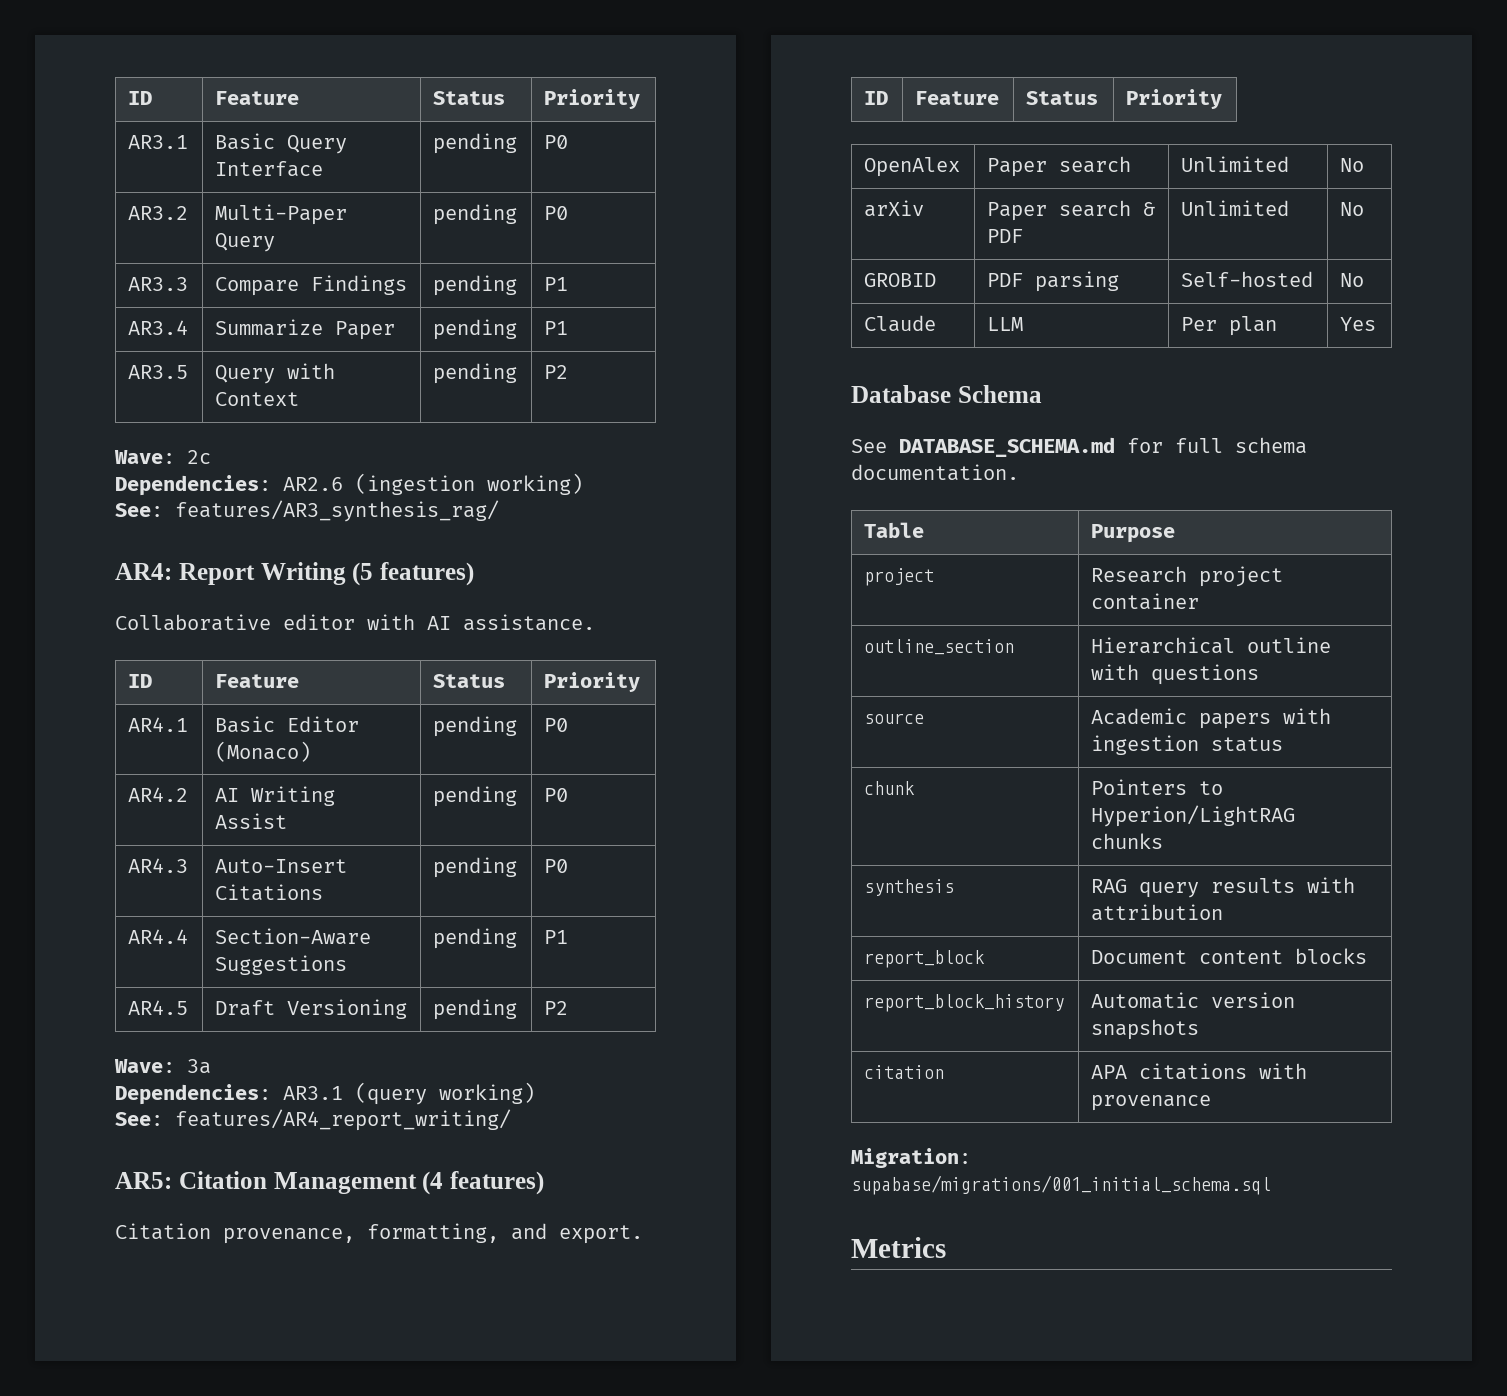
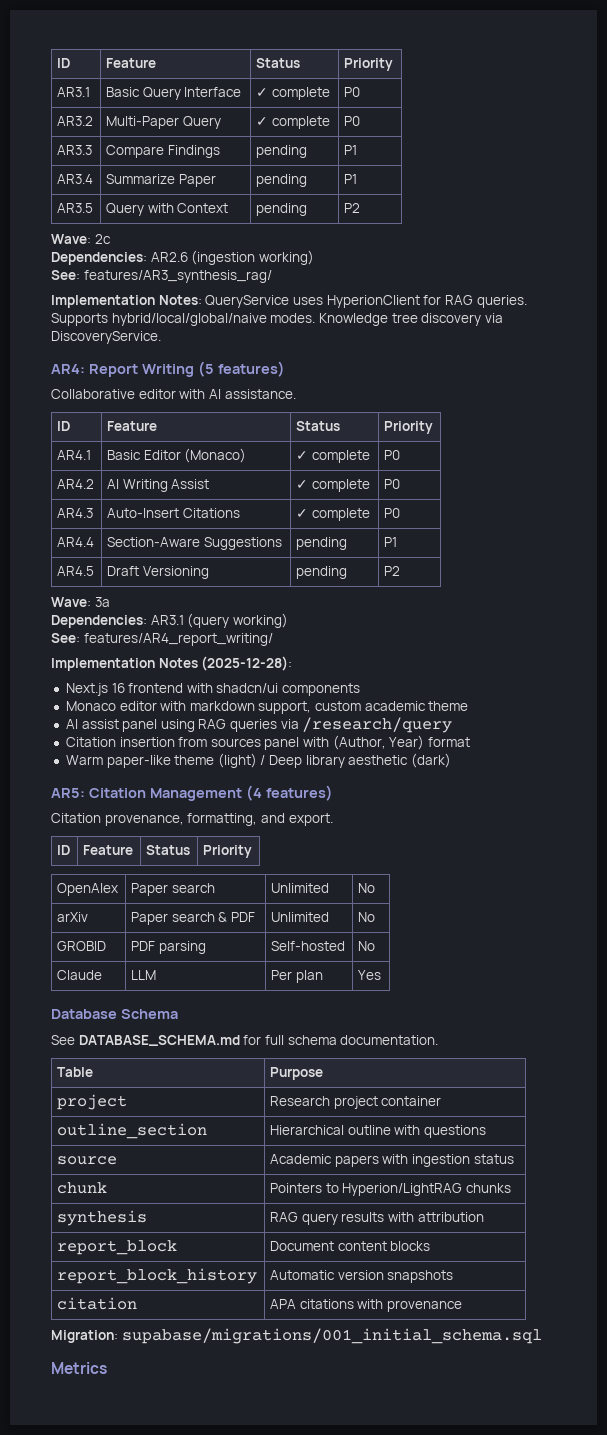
[433,133,518,154] pending -> [256,87,330,100] ✓ complete
[433,204,518,225] pending -> [256,116,330,129] ✓ complete
(499, 511) none -> [51,295,527,308] [51,313,503,326] [51,331,161,344] // Implementation Notes: QueryService uses HyperionClient for RAG queries. Supports hybrid/local/global/naive modes. Knowledge tree discovery via DiscoveryService.
[433,716,518,737] pending -> [296,450,370,463] ✓ complete
[433,786,518,807] pending -> [296,479,370,492] ✓ complete
[433,857,518,878] pending -> [296,508,370,521] ✓ complete
(511, 1120) none -> [51,656,293,671] [65,683,361,696] [65,701,469,714] [65,717,453,733] [65,735,471,750] [65,753,452,768] // Implementation Notes (2025-12-28): // Next.js 16 frontend with shadcn/ui components // Monaco editor with markdown support, custom academic theme // AI assist panel using RAG queries via /research/query // Citation insertion from sources panel with (Author, Year) format // Warm paper-like theme (light) / Deep library aesthetic (dark)

